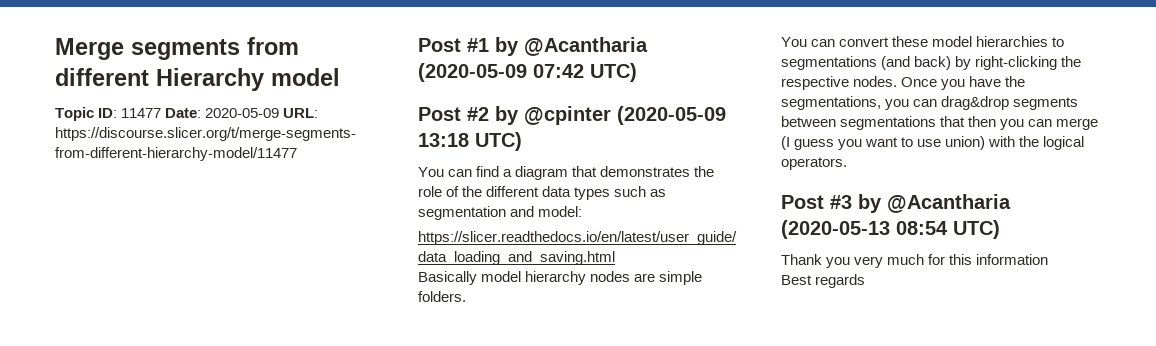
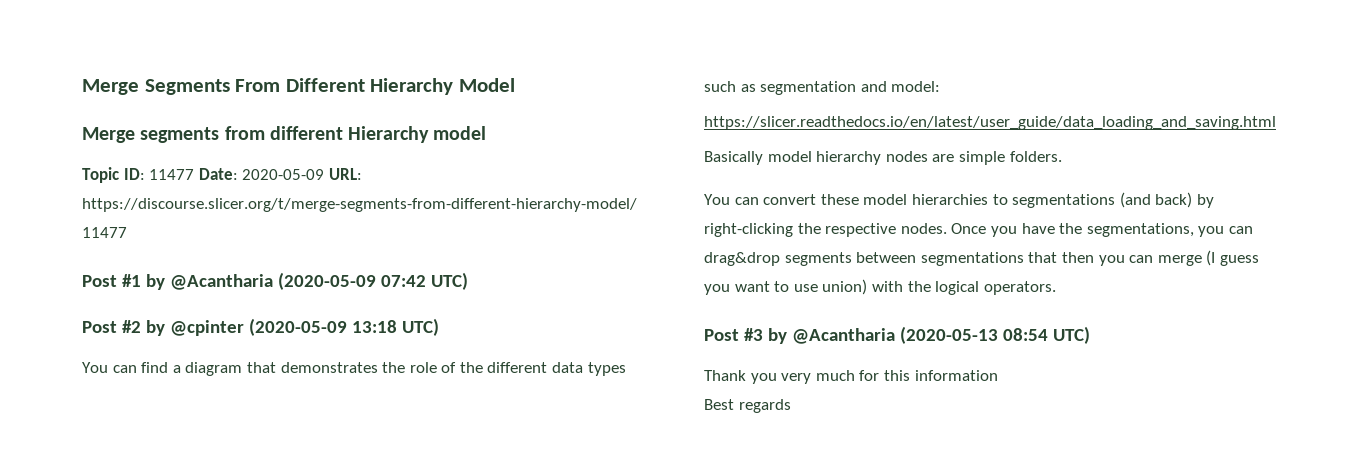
[55,38,124,60] Merge -> [82,78,515,95] [82,127,135,143] Merge Segments From Different Hierarchy Model // Merge

